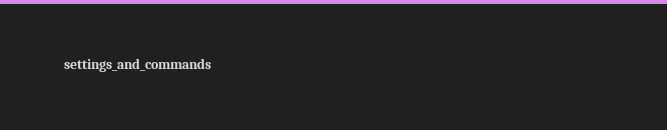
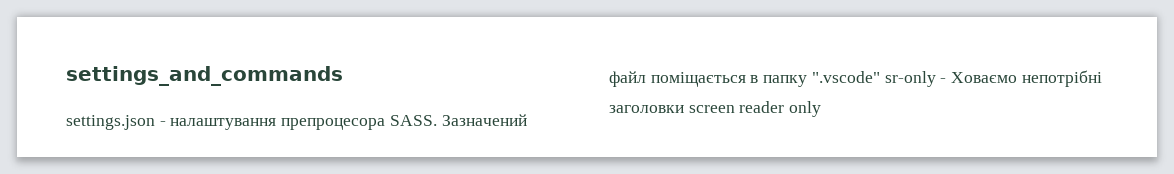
(211, 65) none -> [66,114,527,130] [609,70,1102,87] [609,101,822,117] // settings.json - налаштування препроцесора SASS. Зазначений файл поміщається в папку ".vscode" sr-only - Ховаємо непотрібні заголовки screen reader only

